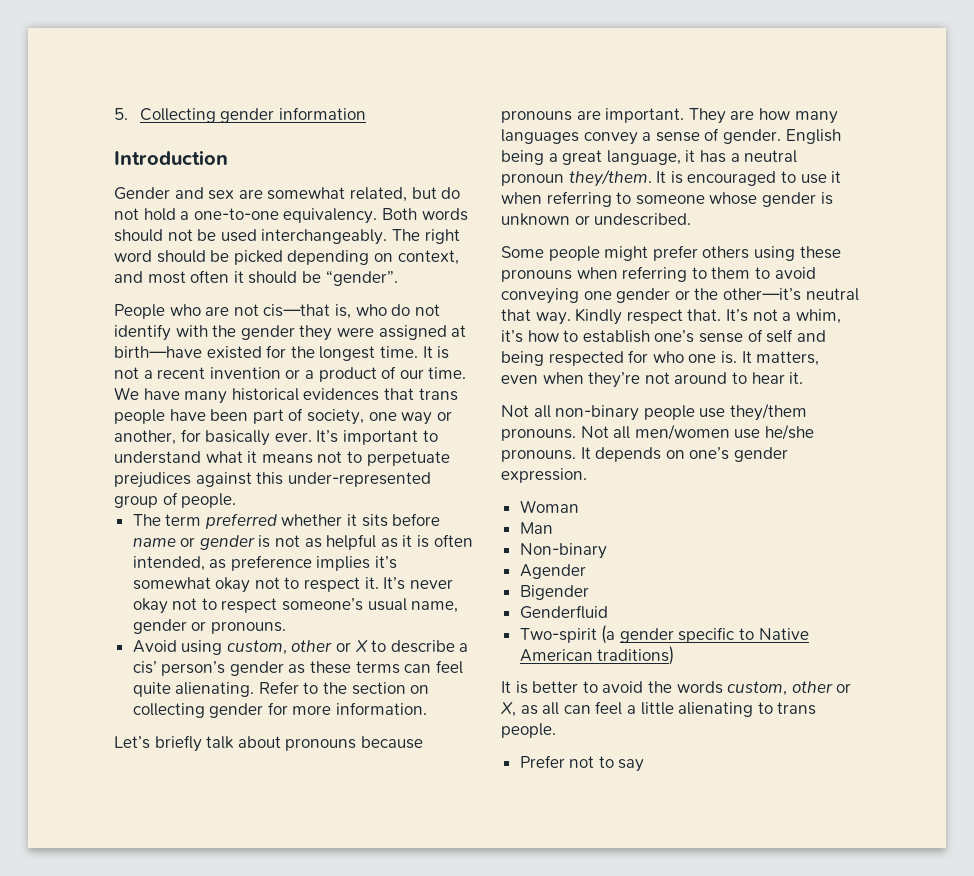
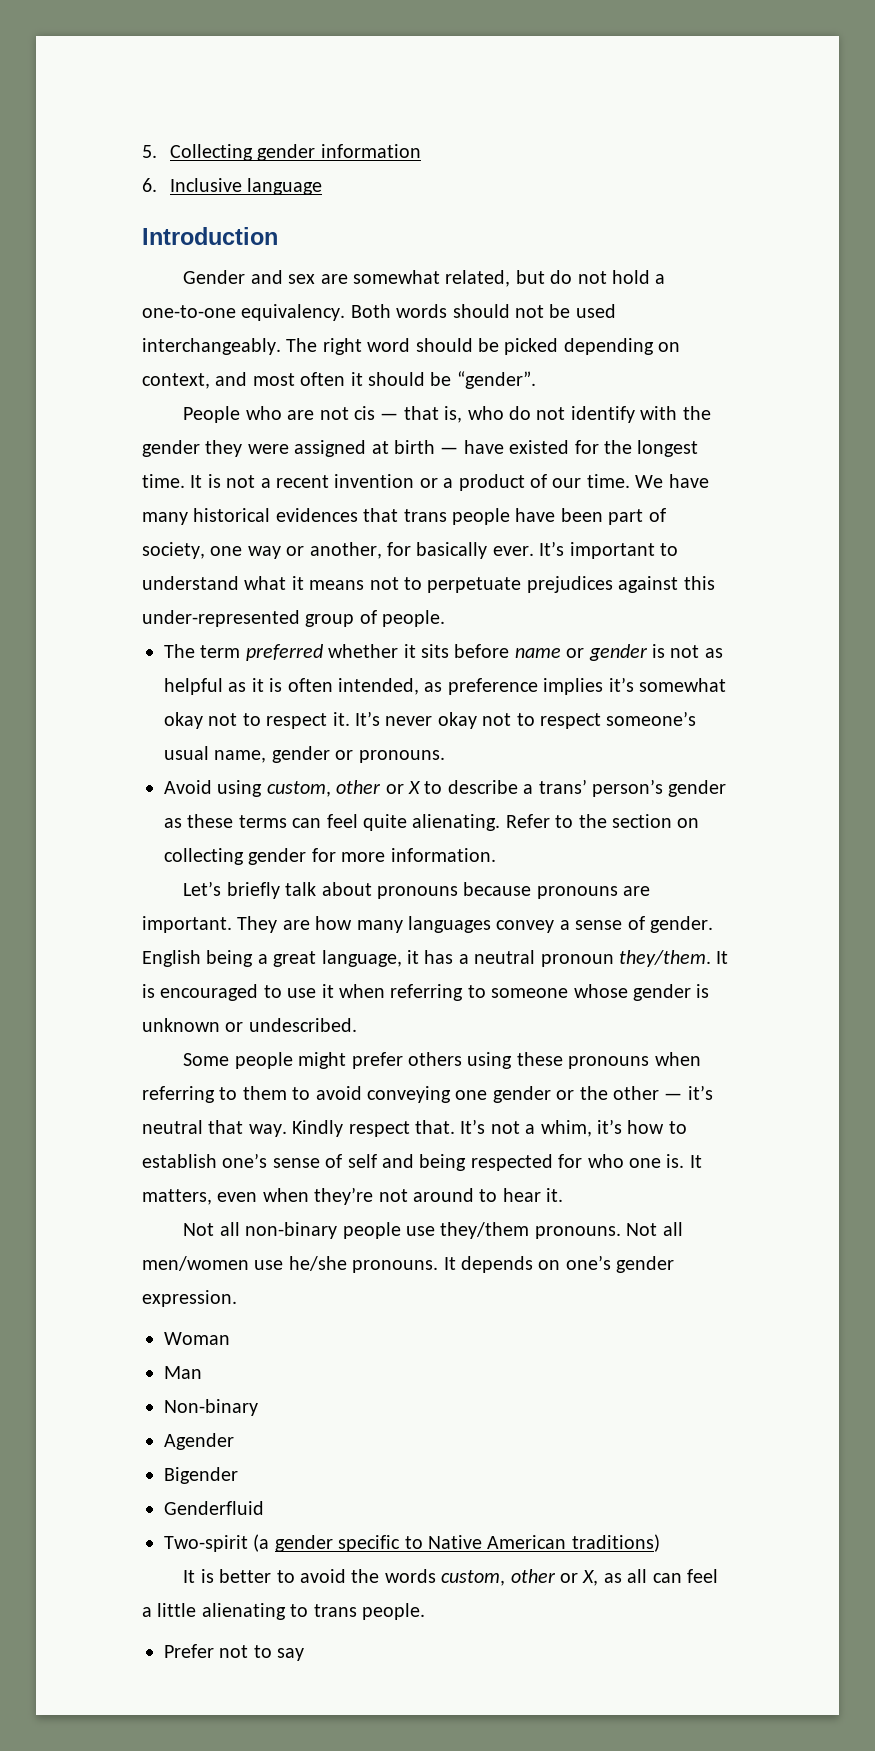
(366, 113) none -> [142,178,323,195] // 6. Inclusive language
[263,304,331,317] cis—that -> [353,406,439,420] cis — that
[114,346,202,358] birth—have -> [394,440,504,454] birth — have
[132,661,157,674] cis’ -> [538,779,587,794] trans’
[722,288,801,301] other—it’s -> [612,1085,713,1100] other — it’s

